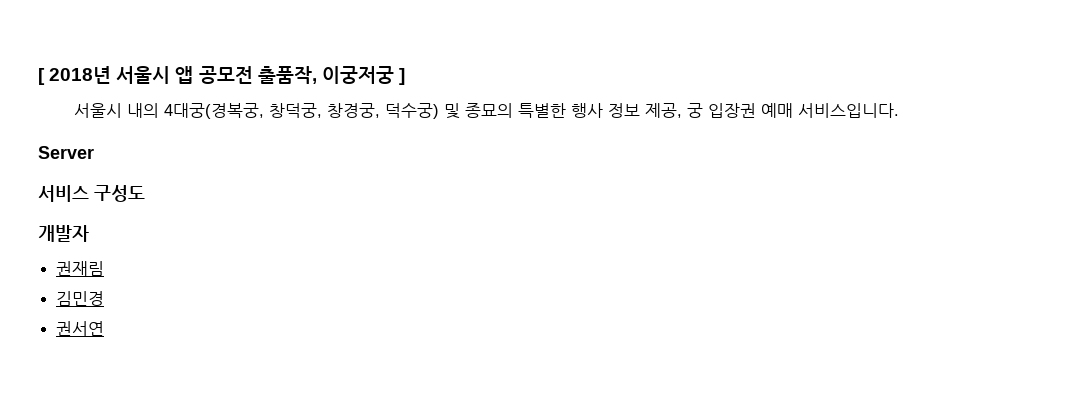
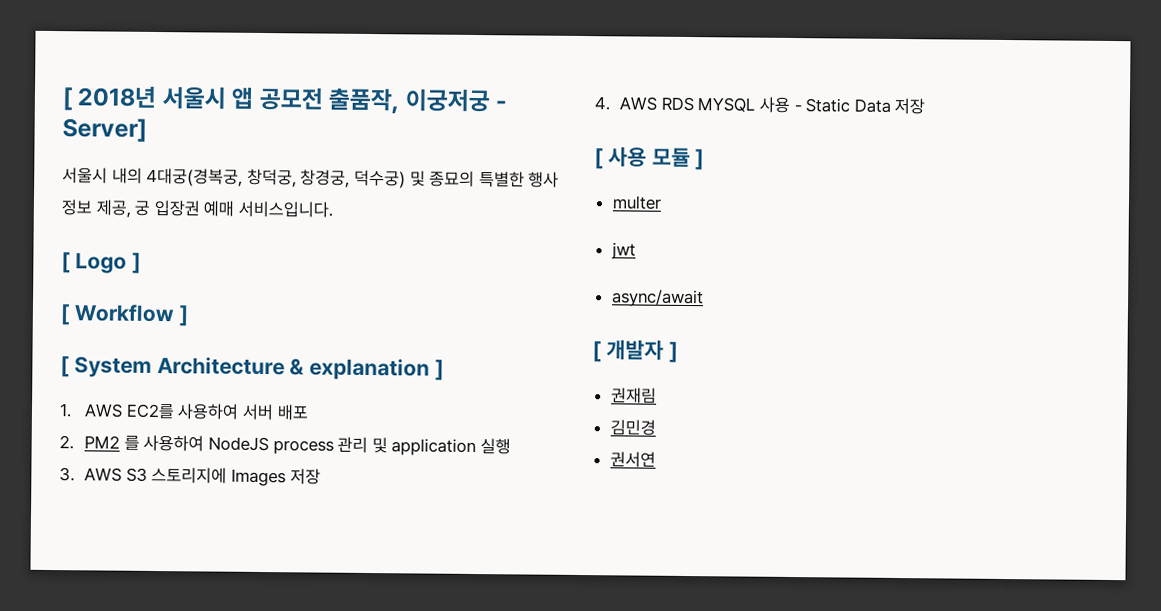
[398,68,405,85] ] -> [495,100,508,110] [62,118,147,142] - Server]
[38,146,94,159] [38,185,145,202] Server // 서비스 구성도 // -> [61,252,141,274] [60,304,188,327] [60,356,445,381] [59,403,309,421] [59,434,511,457] [59,466,321,487] [594,96,926,115] [594,146,705,171] [611,195,662,210] [610,242,636,260] [610,289,704,308] [592,341,601,363] [ Logo ] // [ Workflow ] // [ System Architecture & explanation ] // 1. AWS EC2를 사용하여 서버 배포 // 2. PM2 를 사용하여 NodeJS process 관리 및 application 실행 // 3. AWS S3 스토리지에 Images 저장 // 4. AWS RDS MYSQL 사용 - Static Data 저장 // [ 사용 모듈 ] // multer // jwt // async/await // [
(89, 233) none -> [668,341,678,363] ]

